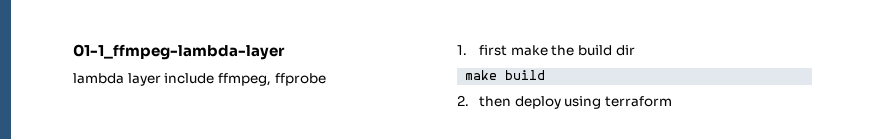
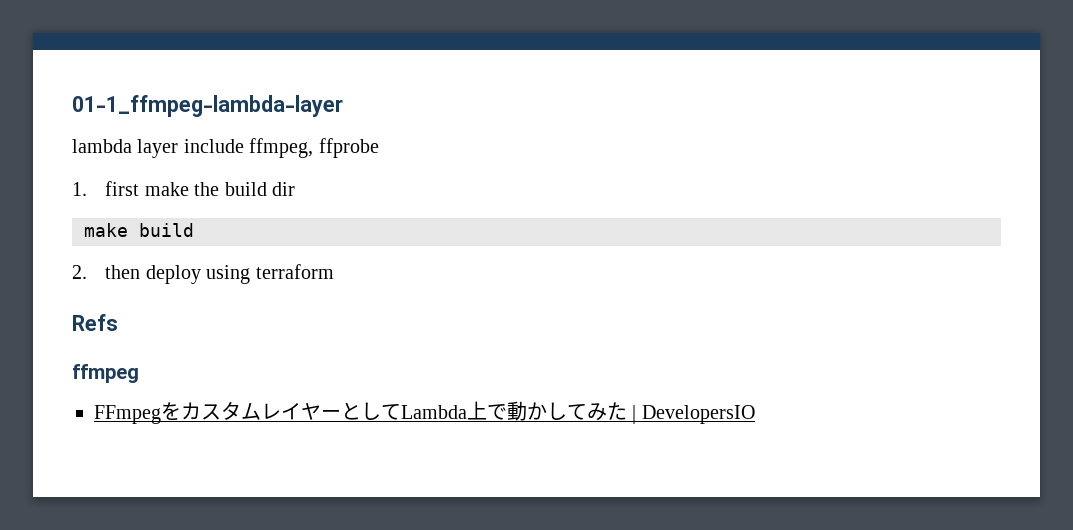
(672, 101) none -> [72,314,118,331] [72,364,139,383] [94,401,755,424] // Refs // ffmpeg // FFmpegをカスタムレイヤーとしてLambda上で動かしてみた | DevelopersIO

